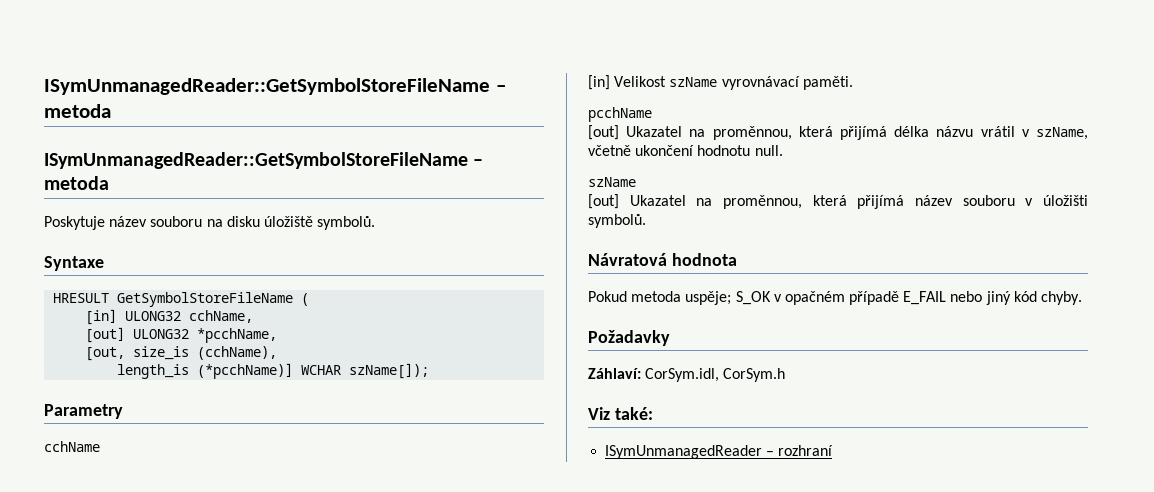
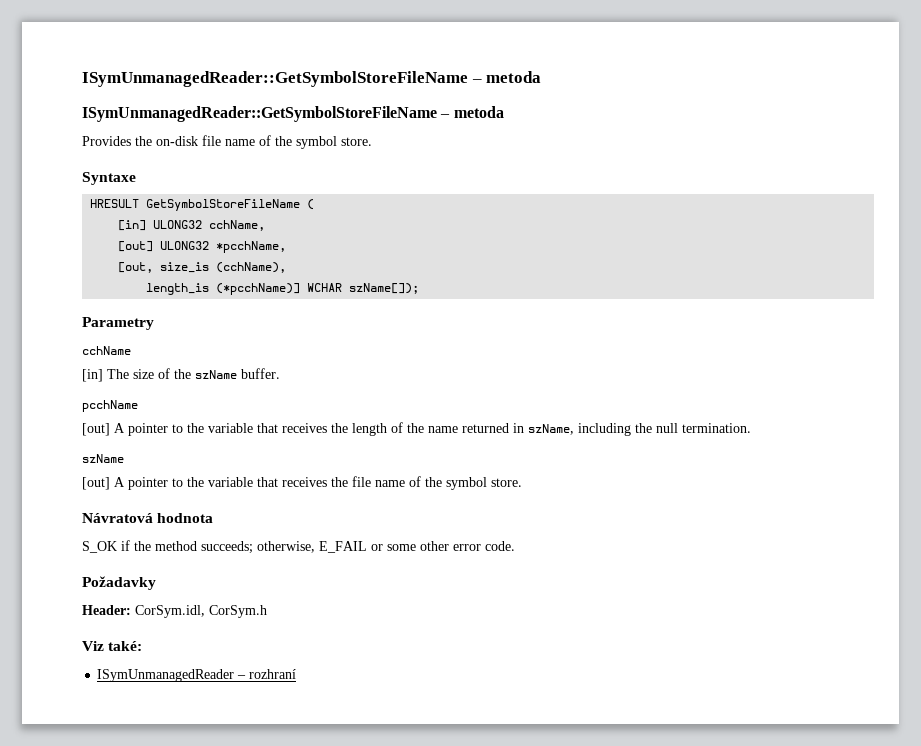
[44,216,376,230] Poskytuje název souboru na disku úložiště symbolů. -> [82,135,372,149] Provides the on-disk file name of the symbol store.
[614,76,853,90] [588,107,652,122] [588,125,1088,140] [588,145,783,156] [588,177,636,187] [588,194,1088,209] [588,214,646,228] [588,253,737,266] [588,291,1083,305] Velikost szName vyrovnávací paměti. // pcchName // [out] Ukazatel na proměnnou, která přijímá délka názvu vrátil v szName, včetně ukončení hodnotu null. // szName // [out] Ukazatel na proměnnou, která přijímá název souboru v úložišti symbolů. // Návratová hodnota // Pokud metoda uspěje; S_OK v opačném případě E_FAIL nebo jiný kód chyby. -> [107,368,280,379] [82,400,138,412] [82,422,751,436] [82,454,124,463] [82,476,522,490] [82,513,214,523] [82,540,515,554] The size of the szName buffer. // pcchName // [out] A pointer to the variable that receives the length of the name returned in szName, including the null termination. // szName // [out] A pointer to the variable that receives the file name of the symbol store. // Návratová hodnota // S_OK if the method succeeds; otherwise, E_FAIL or some other error code.
[588,368,641,379] Záhlaví: -> [82,605,131,615] Header:

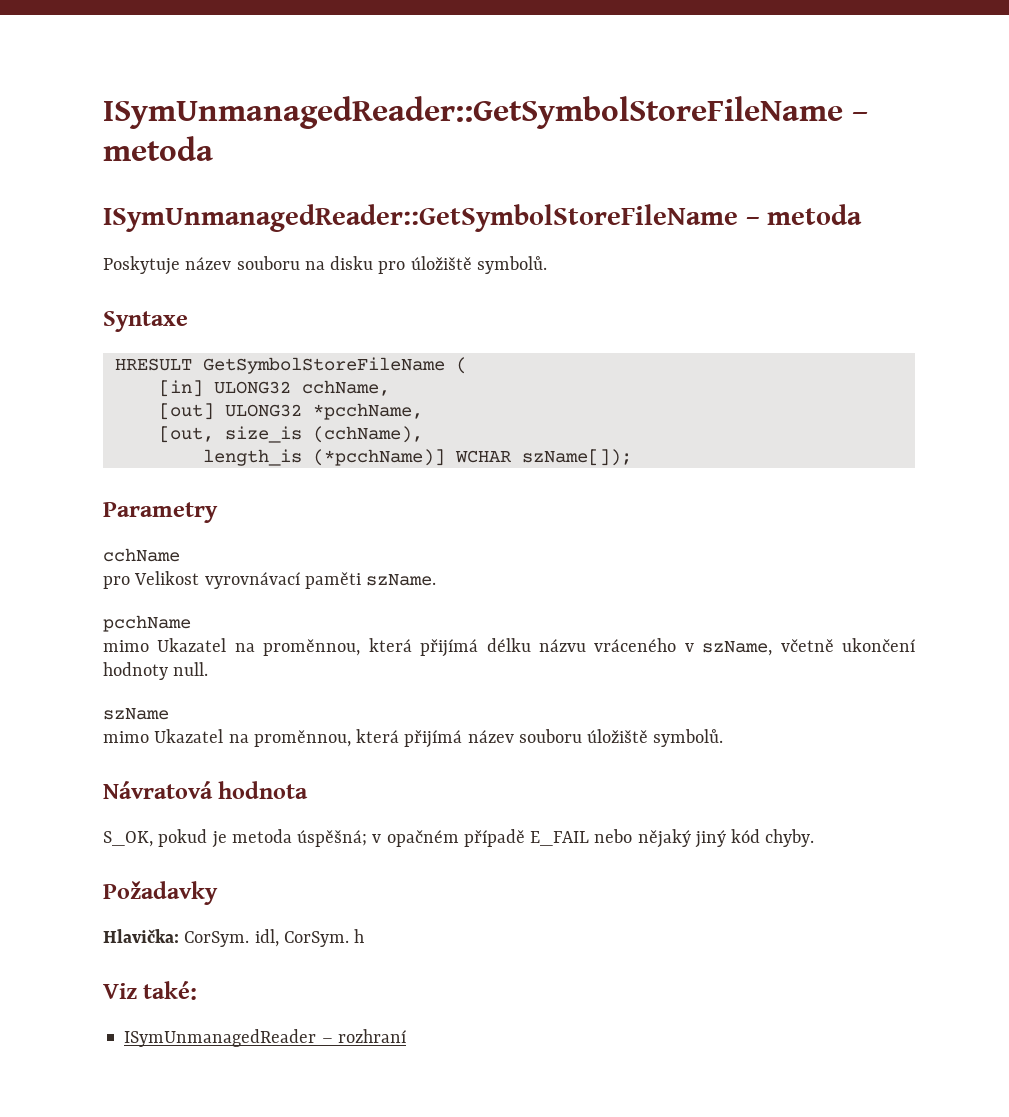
[82,135,372,149] Provides the on-disk file name of the symbol store. -> [103,256,547,275] Poskytuje název souboru na disku pro úložiště symbolů.
[82,368,280,382] [82,400,138,412] [82,422,751,436] [82,454,124,463] [82,476,522,490] [82,513,214,523] [82,540,515,554] [82,576,156,590] [82,605,267,618] [in] The size of the szName buffer. // pcchName // [out] A pointer to the variable that receives the length of the name returned in szName, including the null termination. // szName // [out] A pointer to the variable that receives the file name of the symbol store. // Návratová hodnota // S_OK if the method succeeds; otherwise, E_FAIL or some other error code. // Požadavky // Header: CorSym.idl, CorSym.h -> [103,571,437,589] [103,615,191,632] [103,638,915,657] [103,662,209,680] [103,708,169,720] [103,729,724,748] [103,781,309,799] [103,829,815,848] [103,881,218,905] [103,929,365,947] pro Velikost vyrovnávací paměti szName. // pcchName // mimo Ukazatel na proměnnou, která přijímá délku názvu vráceného v szName, včetně ukončení hodnoty null. // szName // mimo Ukazatel na proměnnou, která přijímá název souboru úložiště symbolů. // Návratová hodnota // S_OK, pokud je metoda úspěšná; v opačném případě E_FAIL nebo nějaký jiný kód chyby. // Požadavky // Hlavička: CorSym. idl, CorSym. h

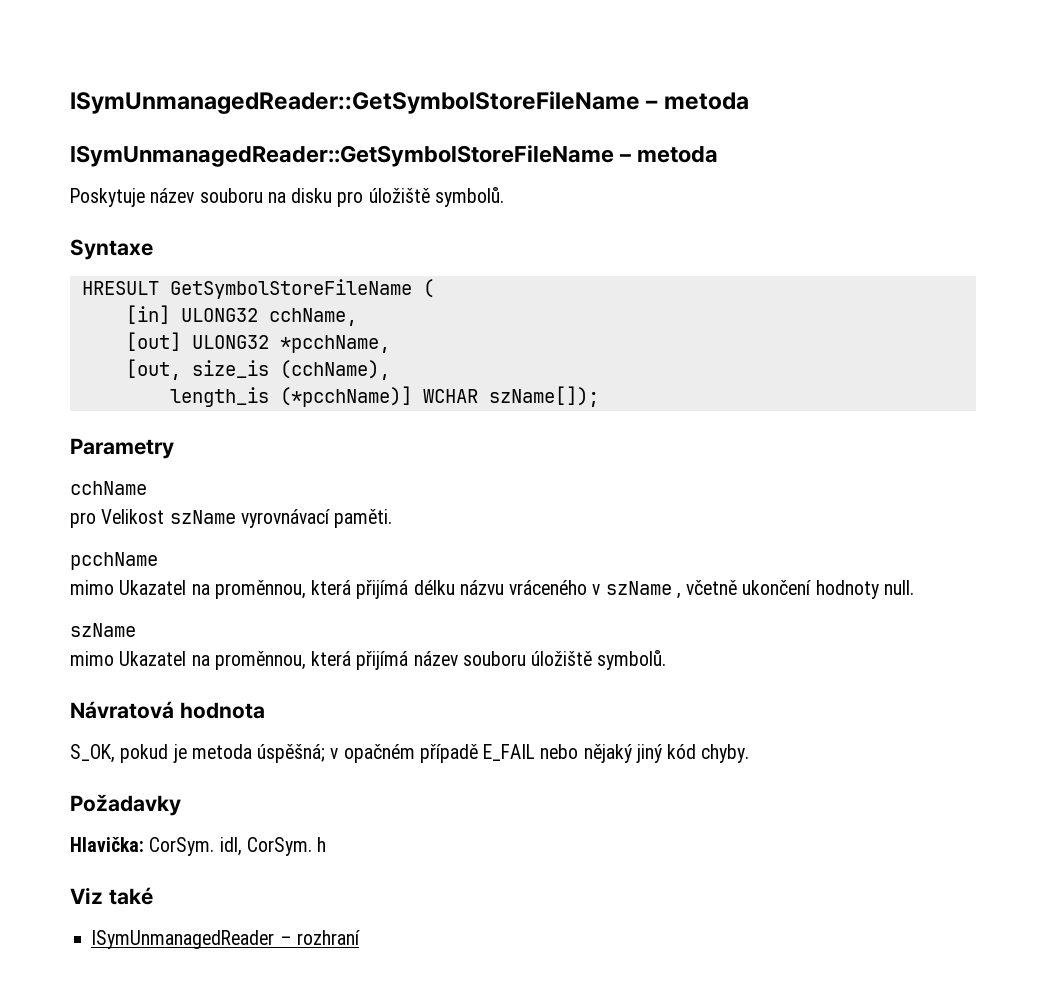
[204,572,437,589] vyrovnávací paměti szName. -> [169,509,393,528] szName vyrovnávací paměti.
[702,641,773,656] szName, -> [605,581,681,599] szName ,
[143,981,198,1000] také: -> [108,887,153,905] také

